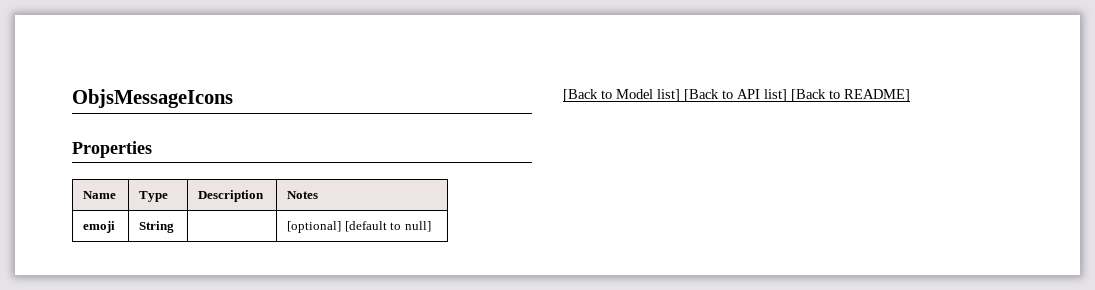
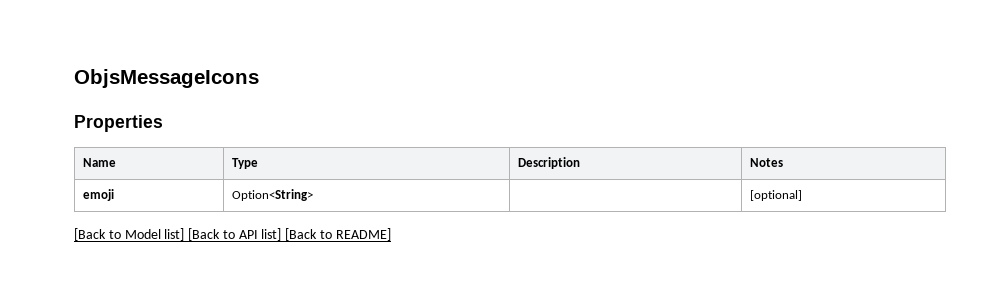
[139,221,175,233] String -> [232,189,314,201] Option<String>
[344,221,431,232] [default to null] -> (803, 195) none

